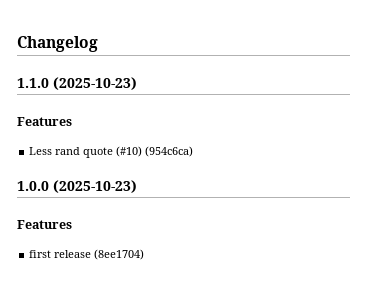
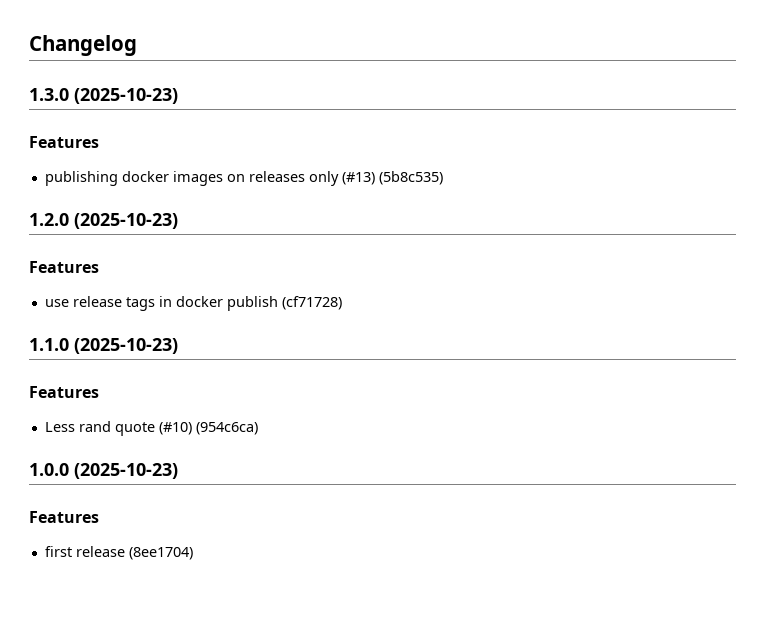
(98, 44) none -> [29,88,178,104] [29,136,99,148] [44,171,443,186] [29,213,178,229] [29,261,99,273] [44,296,342,311] // 1.3.0 (2025-10-23) // Features // publishing docker images on releases only (#13) (5b8c535) // 1.2.0 (2025-10-23) // Features // use release tags in docker publish (cf71728)

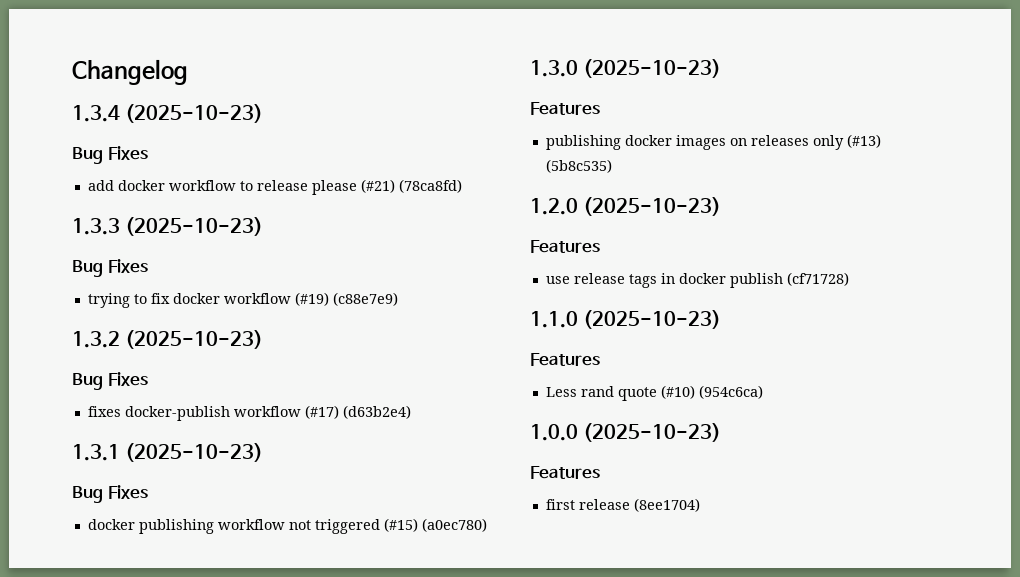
(137, 45) none -> [72,104,264,123] [72,146,148,164] [87,179,462,195] [72,217,264,236] [72,259,148,277] [87,292,398,308] [72,330,264,349] [72,372,148,390] [87,405,411,421] [72,443,264,462] [72,485,148,503] [87,518,487,534] // 1.3.4 (2025-10-23) // Bug Fixes // add docker workflow to release please (#21) (78ca8fd) // 1.3.3 (2025-10-23) // Bug Fixes // trying to fix docker workflow (#19) (c88e7e9) // 1.3.2 (2025-10-23) // Bug Fixes // fixes docker-publish workflow (#17) (d63b2e4) // 1.3.1 (2025-10-23) // Bug Fixes // docker publishing workflow not triggered (#15) (a0ec780)

